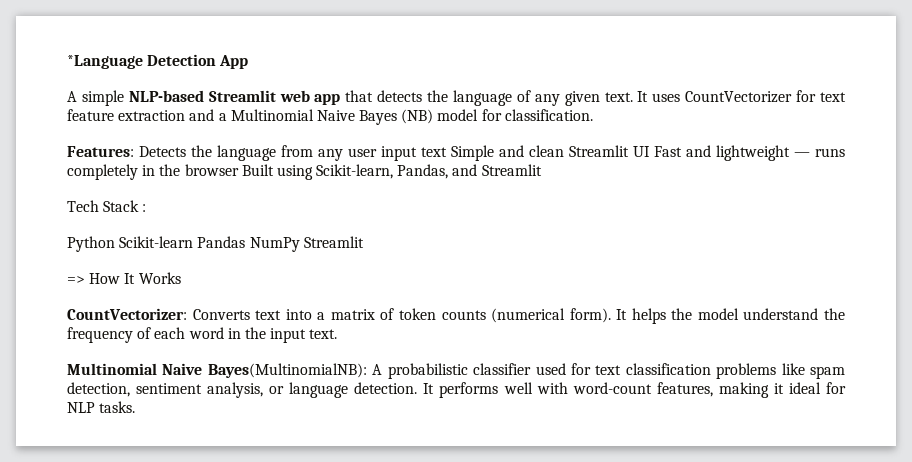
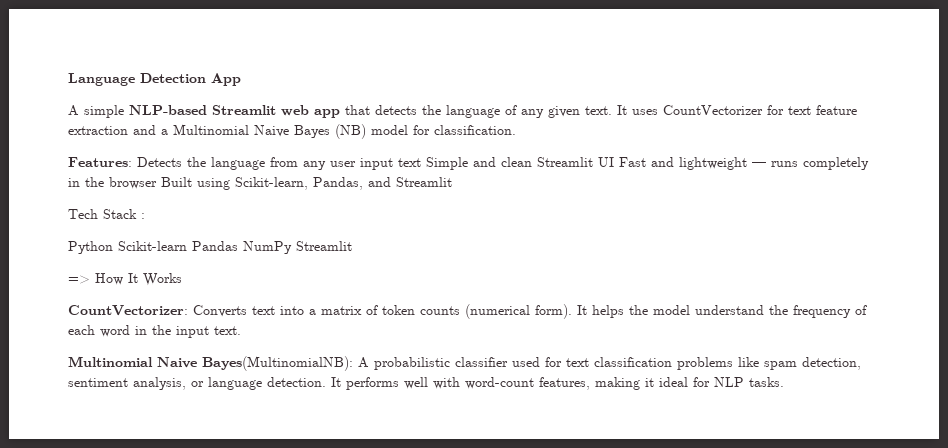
[67,55,143,69] *Language -> [68,73,135,86] Language

